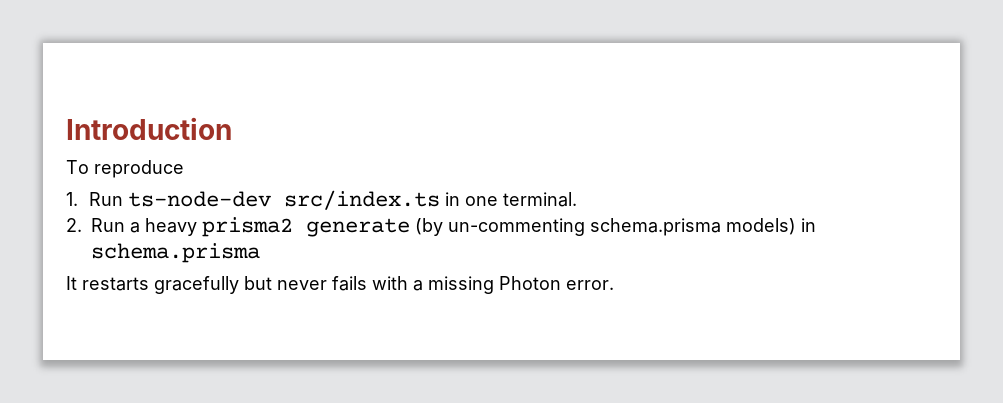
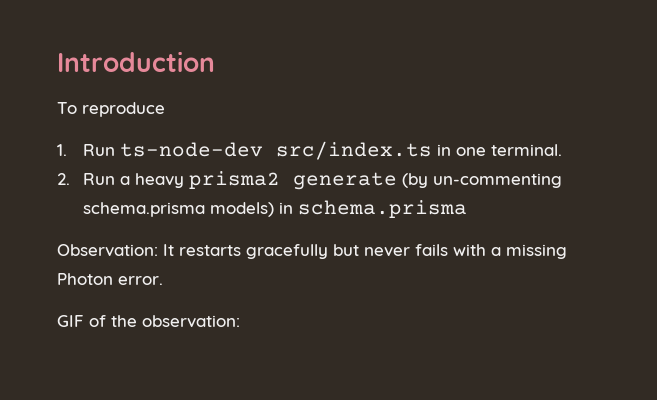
(260, 253) none -> [57,244,158,257] Observation:
(614, 285) none -> [57,315,240,328] // GIF of the observation:

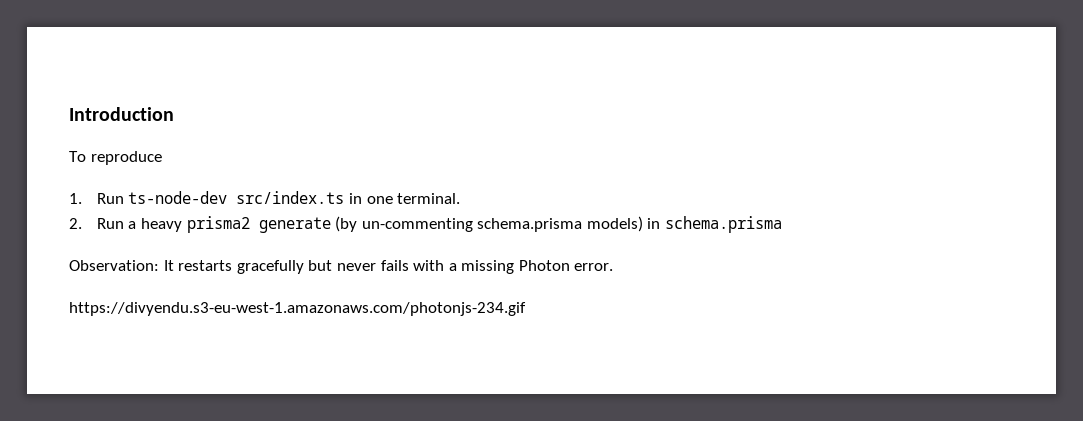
[57,315,240,328] GIF of the observation: -> [69,302,526,316] https://divyendu.s3-eu-west-1.amazonaws.com/photonjs-234.gif

